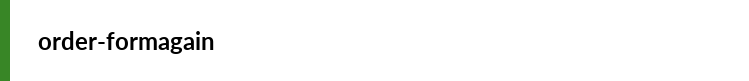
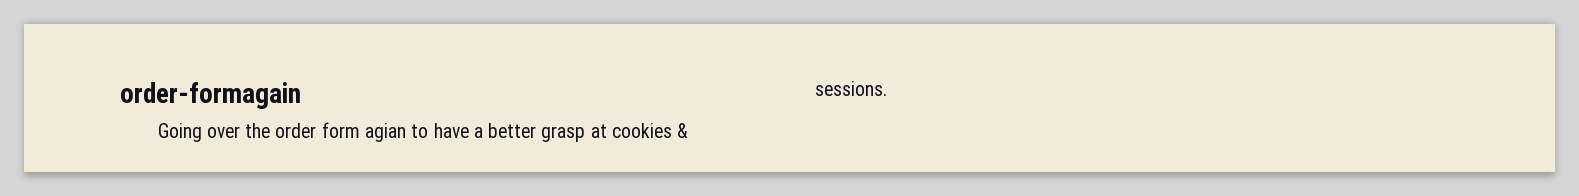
(215, 42) none -> [157,122,689,142] [815,81,887,96] // Going over the order form agian to have a better grasp at cookies & sessions.

